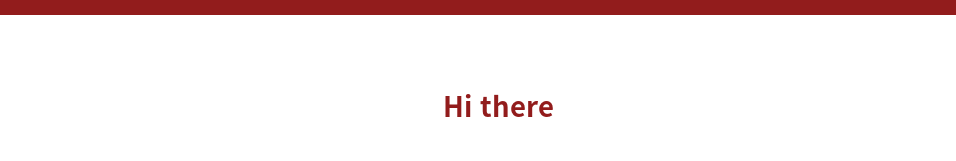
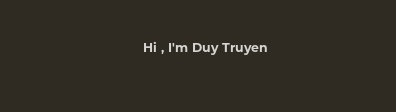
[479,94,554,117] there -> [161,43,268,55] , I'm Duy Truyen

